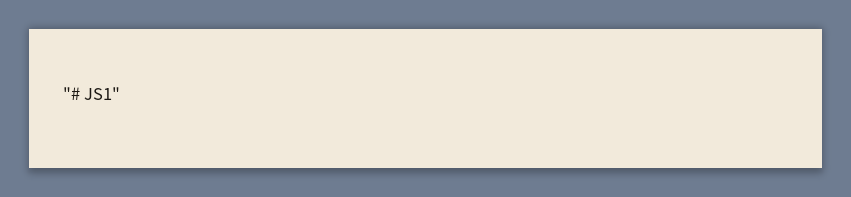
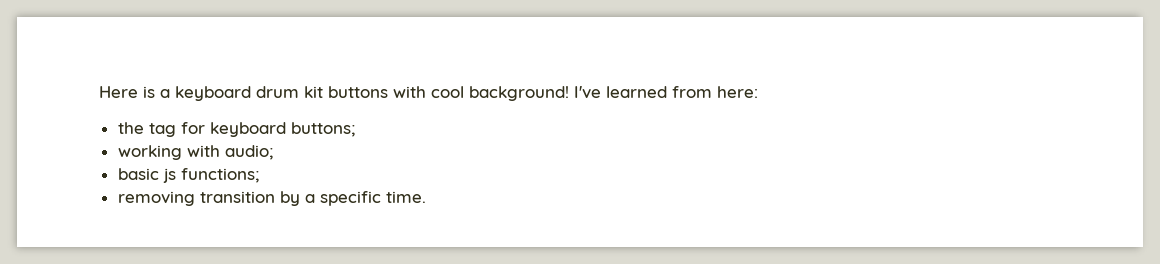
[63,87,121,100] "# JS1" -> [99,86,758,101] [117,122,355,137] [117,145,273,160] [117,168,259,183] [117,191,426,206] Here is a keyboard drum kit buttons with cool background! I've learned from here: // the tag for keyboard buttons; // working with audio; // basic js functions; // removing transition by a specific time.

